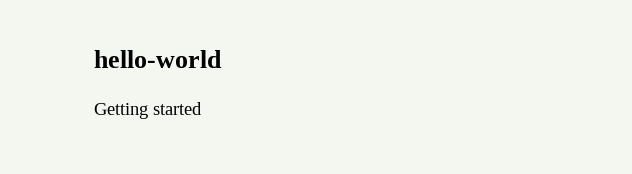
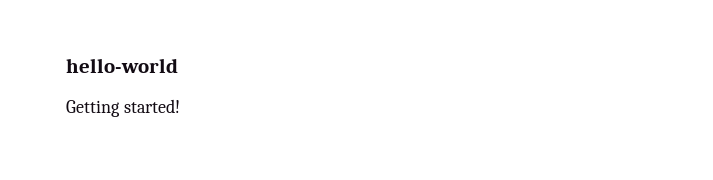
[153,102,202,115] started -> [123,99,180,113] started!

